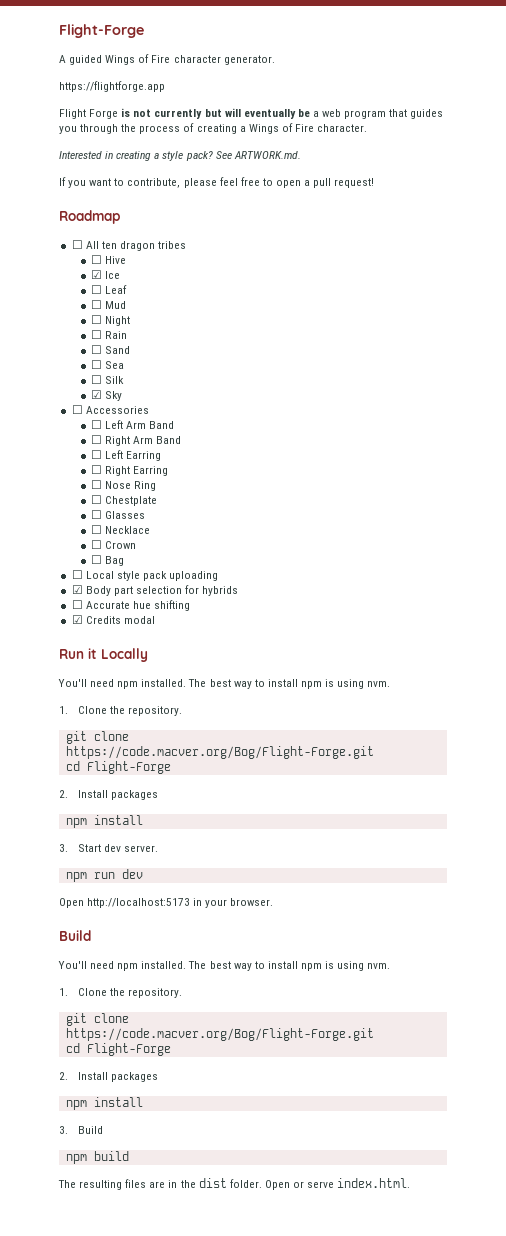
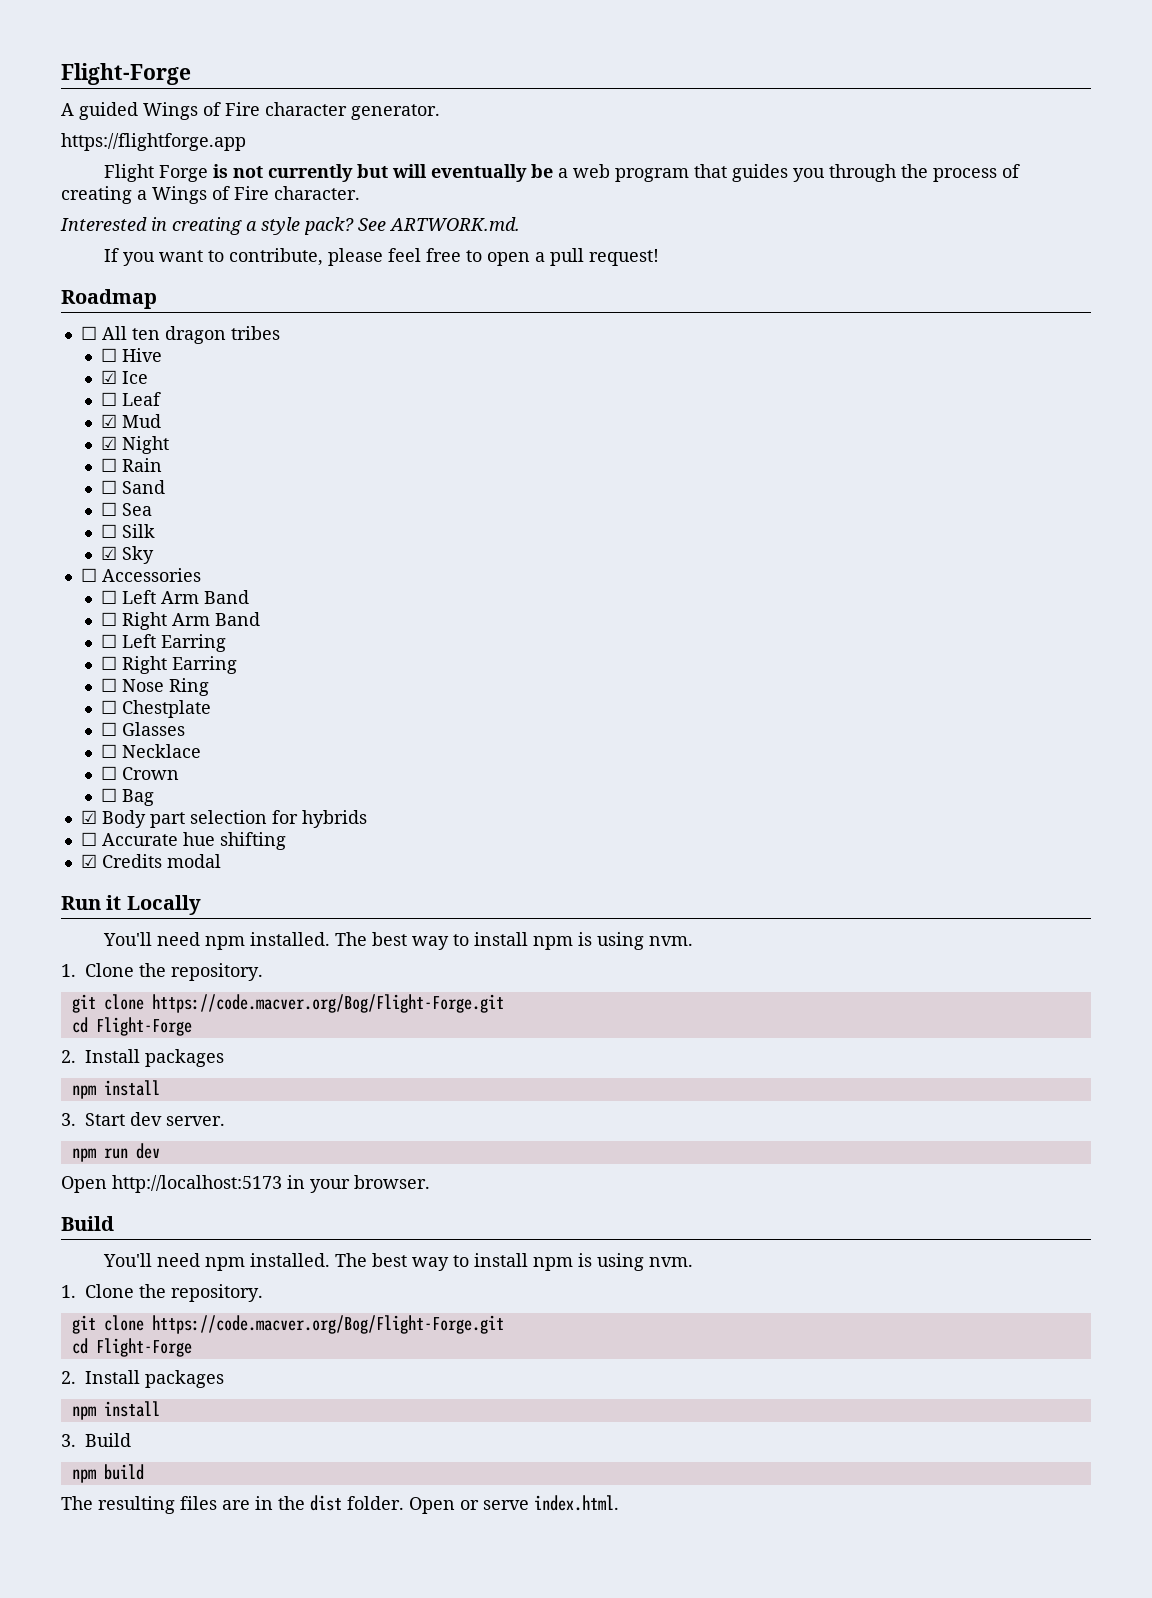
[90,300,102,309] ☐ -> [101,414,118,428] ☑
[90,315,102,324] ☐ -> [101,436,118,450] ☑
[71,570,219,581] // ☐ Local style pack uploading -> (155, 797) none

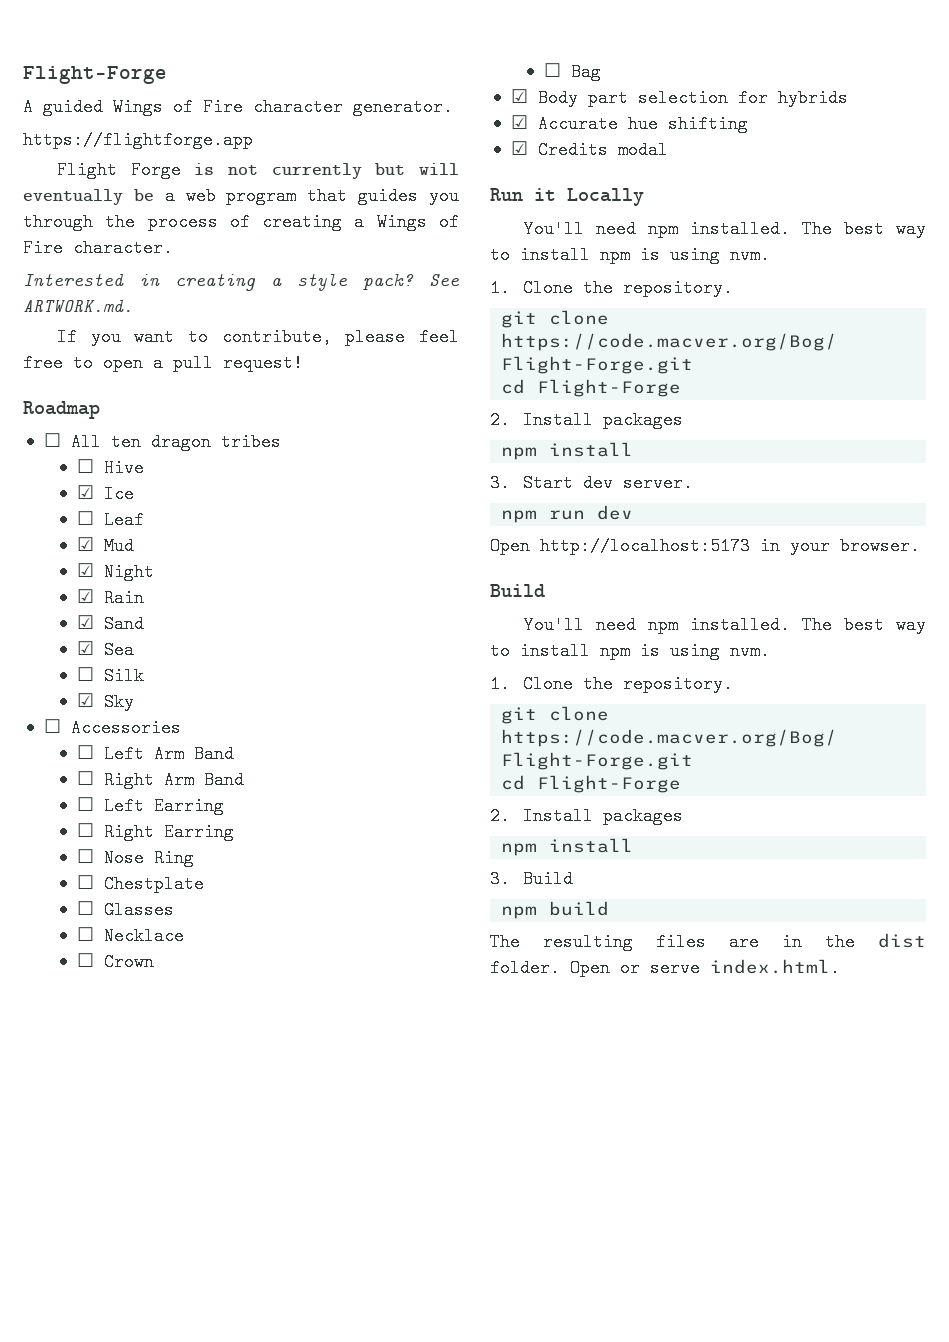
[101,458,118,472] ☐ -> [76,589,94,603] ☑
[101,480,118,494] ☐ -> [76,615,94,629] ☑
[101,502,118,516] ☐ -> [76,641,94,655] ☑
[80,832,97,846] ☐ -> [510,115,528,129] ☑

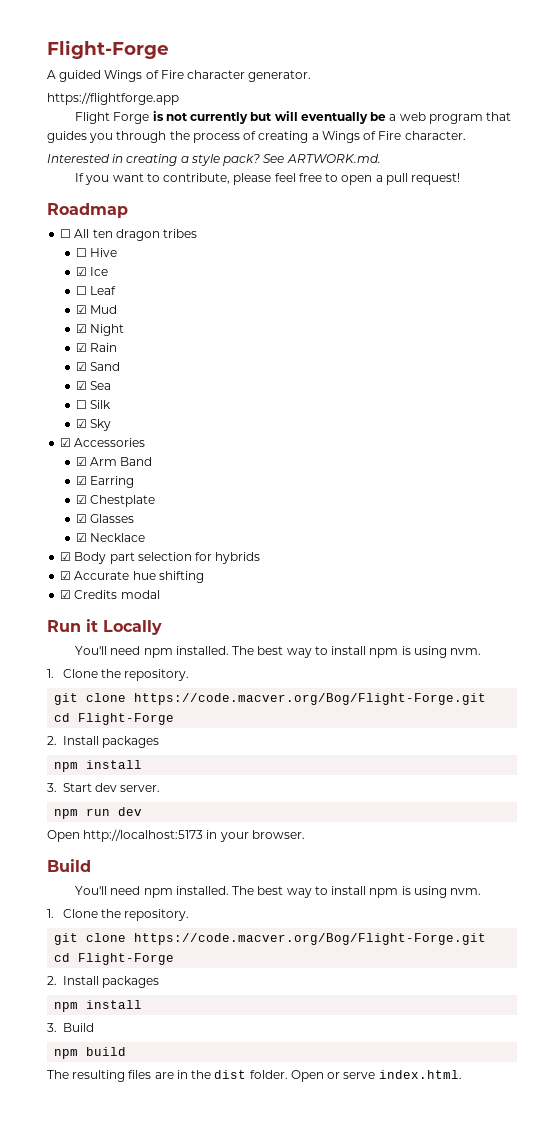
[43,719,61,733] ☐ -> [60,438,72,447] ☑
[76,745,234,763] [76,771,244,789] [76,797,224,815] [76,823,234,841] [76,849,194,867] [76,875,94,889] ☐ Left Arm Band // ☐ Right Arm Band // ☐ Left Earring // ☐ Right Earring // ☐ Nose Ring // ☐ -> [75,457,153,466] [75,476,135,488] [75,495,87,504] ☑ Arm Band // ☑ Earring // ☑
[76,901,94,915] ☐ -> [75,514,87,523] ☑
[76,927,94,941] ☐ -> [75,533,87,542] ☑
[76,953,154,971] [543,63,601,81] // ☐ Crown // ☐ Bag -> (146, 537) none

